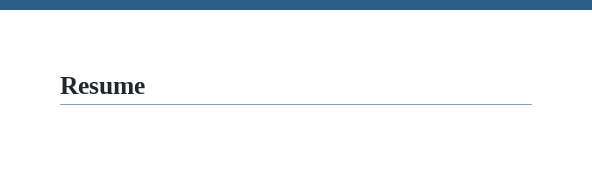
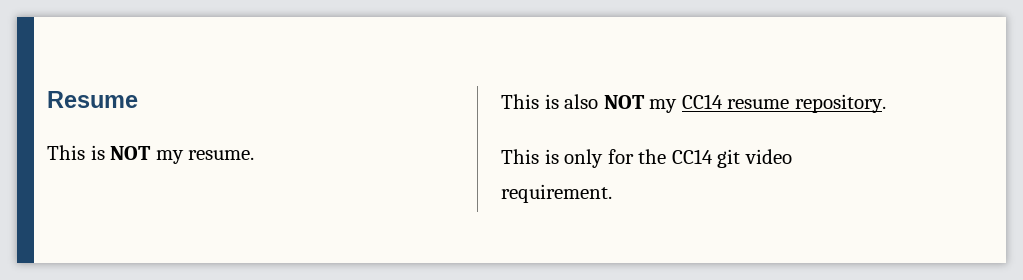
(145, 85) none -> [47,145,255,164] [501,94,886,113] [501,149,792,168] [501,184,612,203] // This is NOT my resume. // This is also NOT my CC14 resume repository. // This is only for the CC14 git video requirement.

